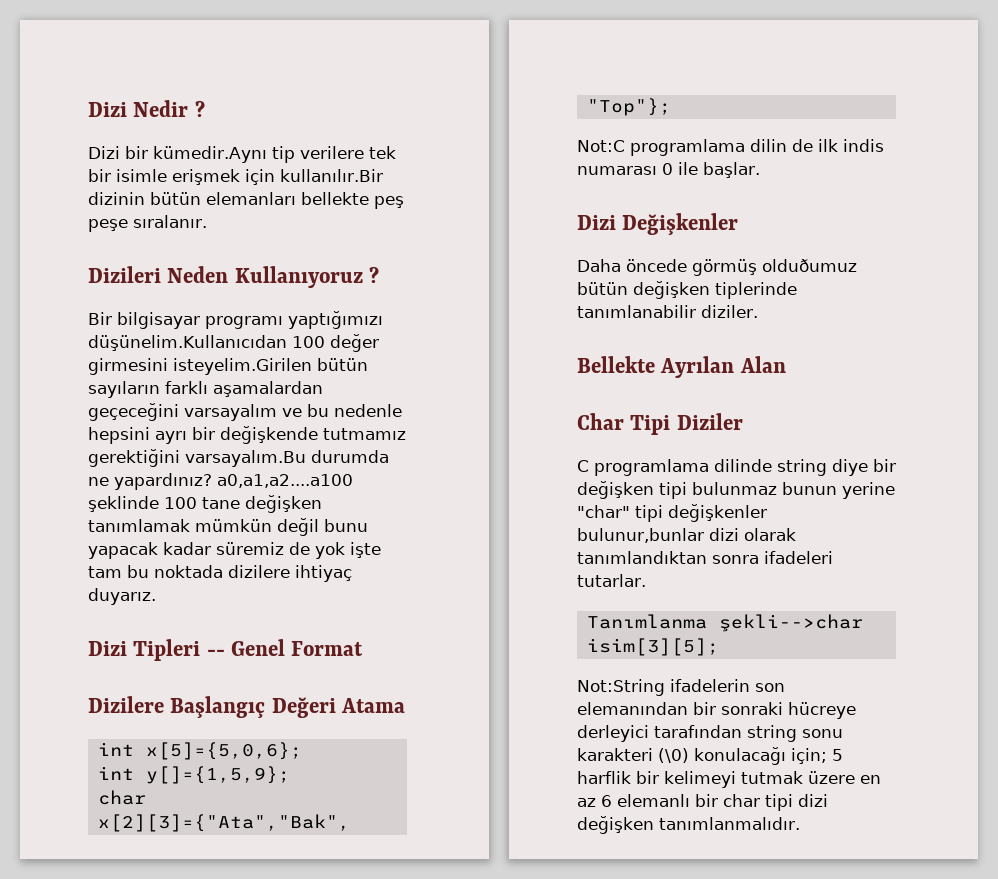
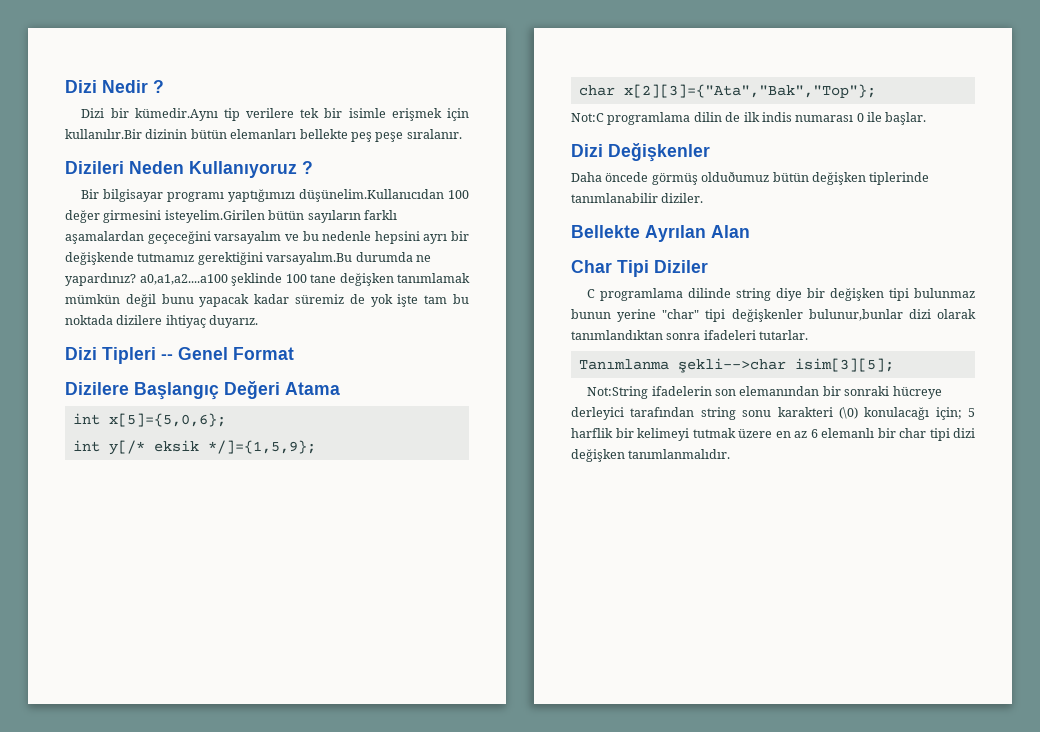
[145,766,290,784] y[]={1,5,9}; -> [108,440,316,455] y[/* eksik */]={1,5,9};

